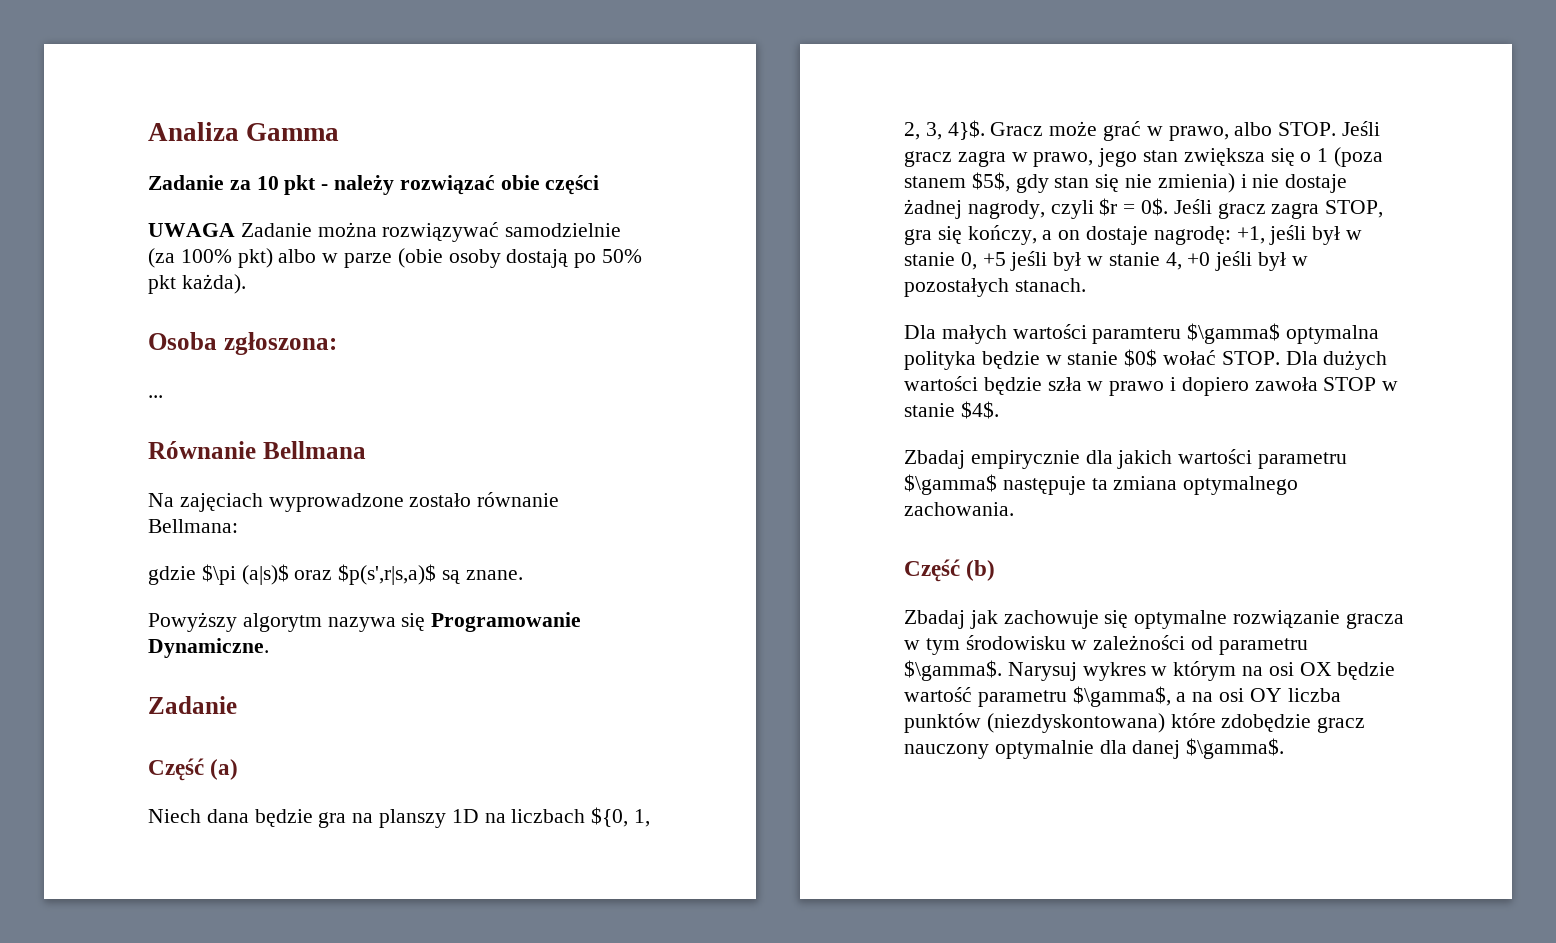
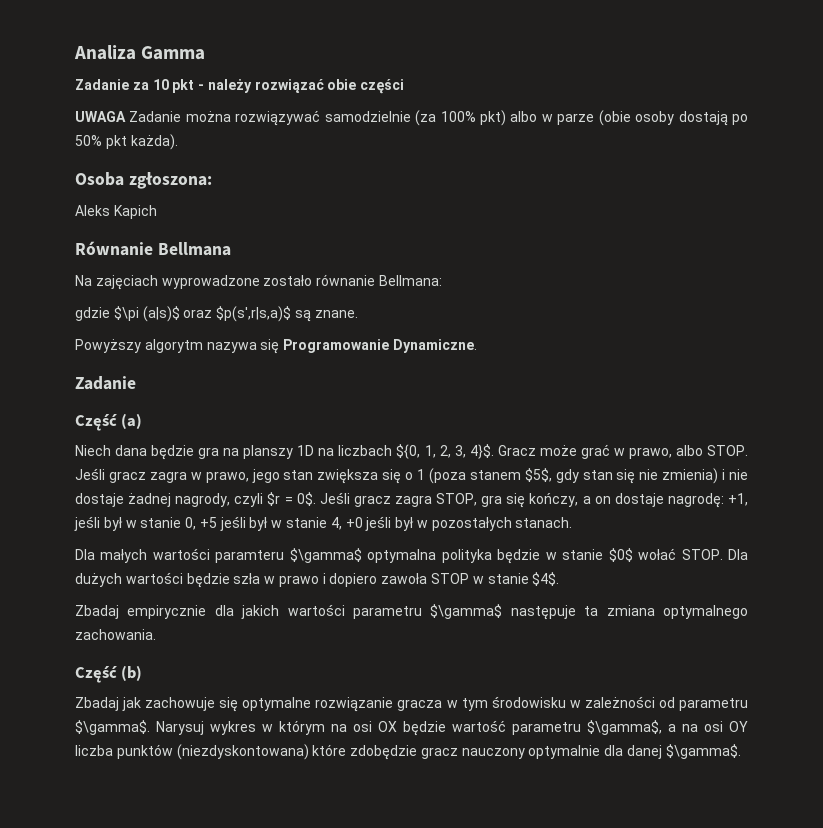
[148,395,163,398] ... -> [75,205,157,219] Aleks Kapich

